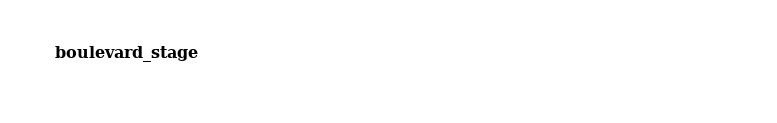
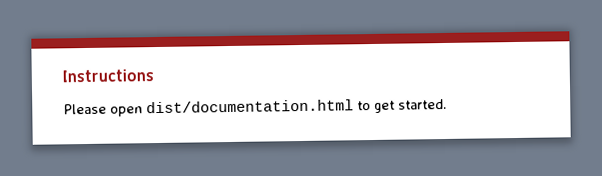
[55,46,198,62] boulevard_stage -> [62,69,154,83] [63,98,447,117] Instructions // Please open dist/documentation.html to get started.

